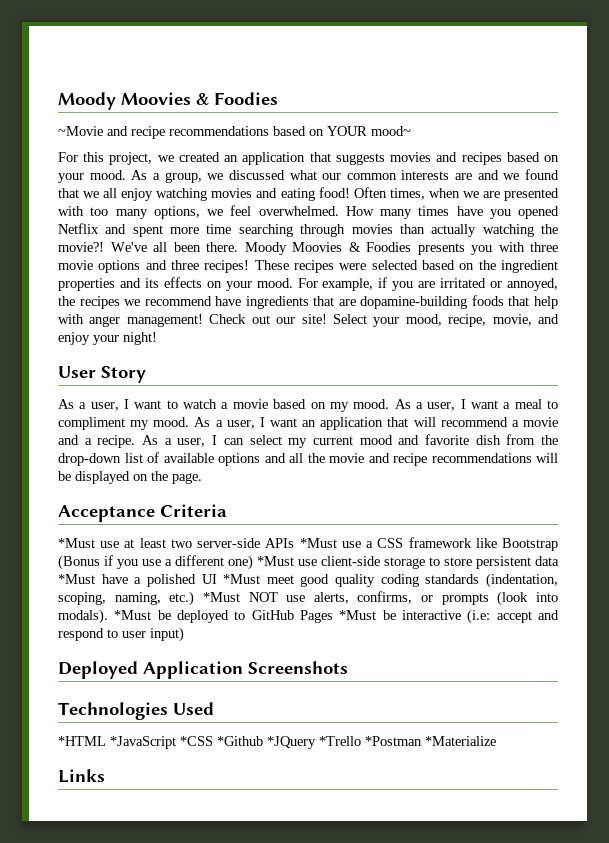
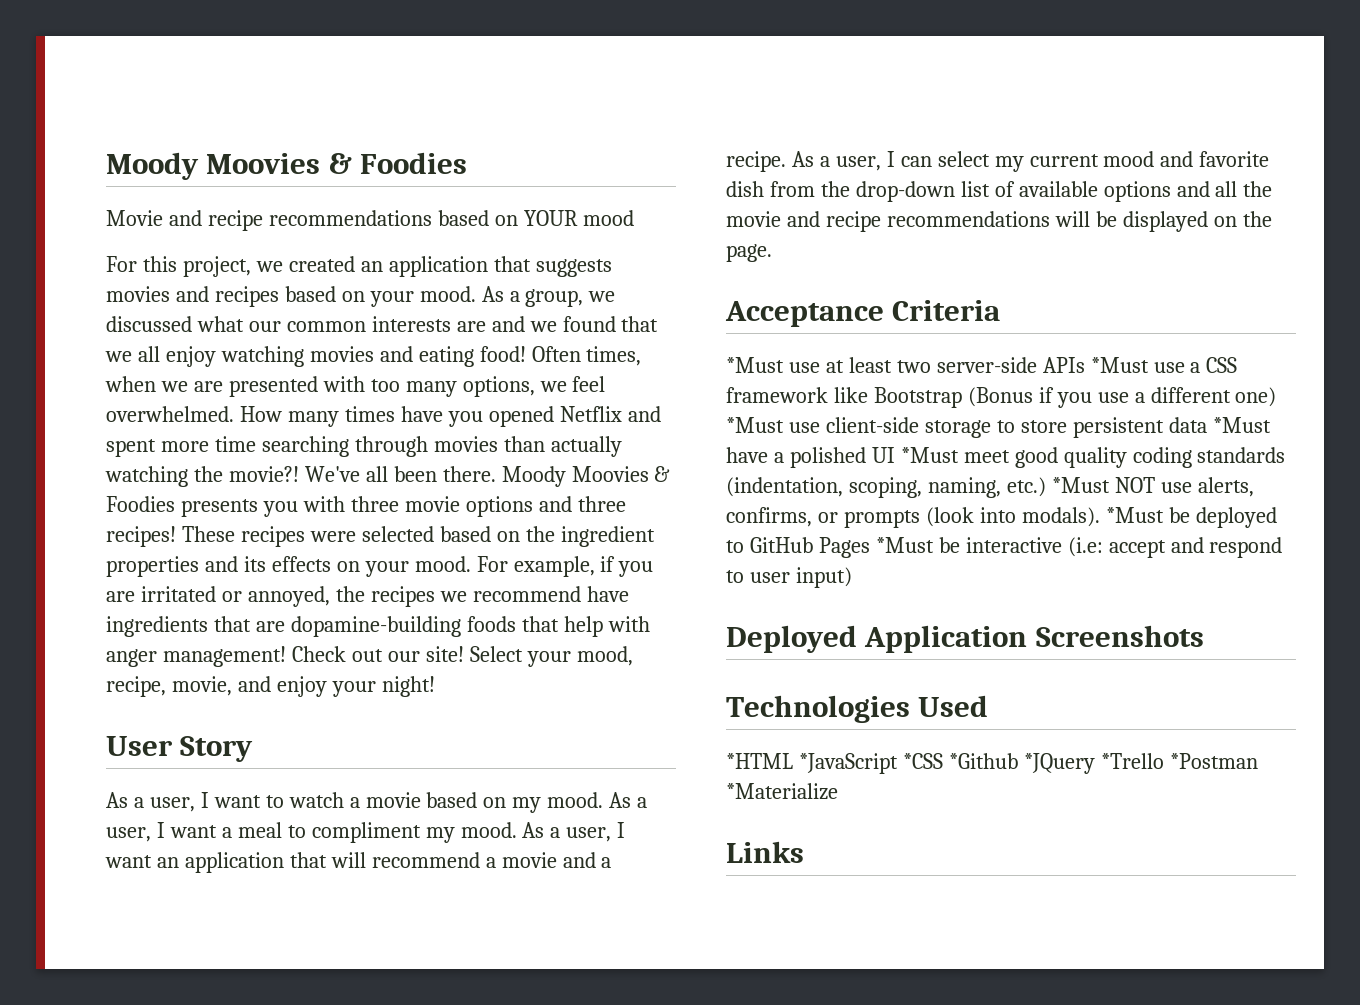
[58,126,103,136] ~Movie -> [106,210,163,226] Movie
[371,126,411,136] mood~ -> [582,210,634,226] mood

